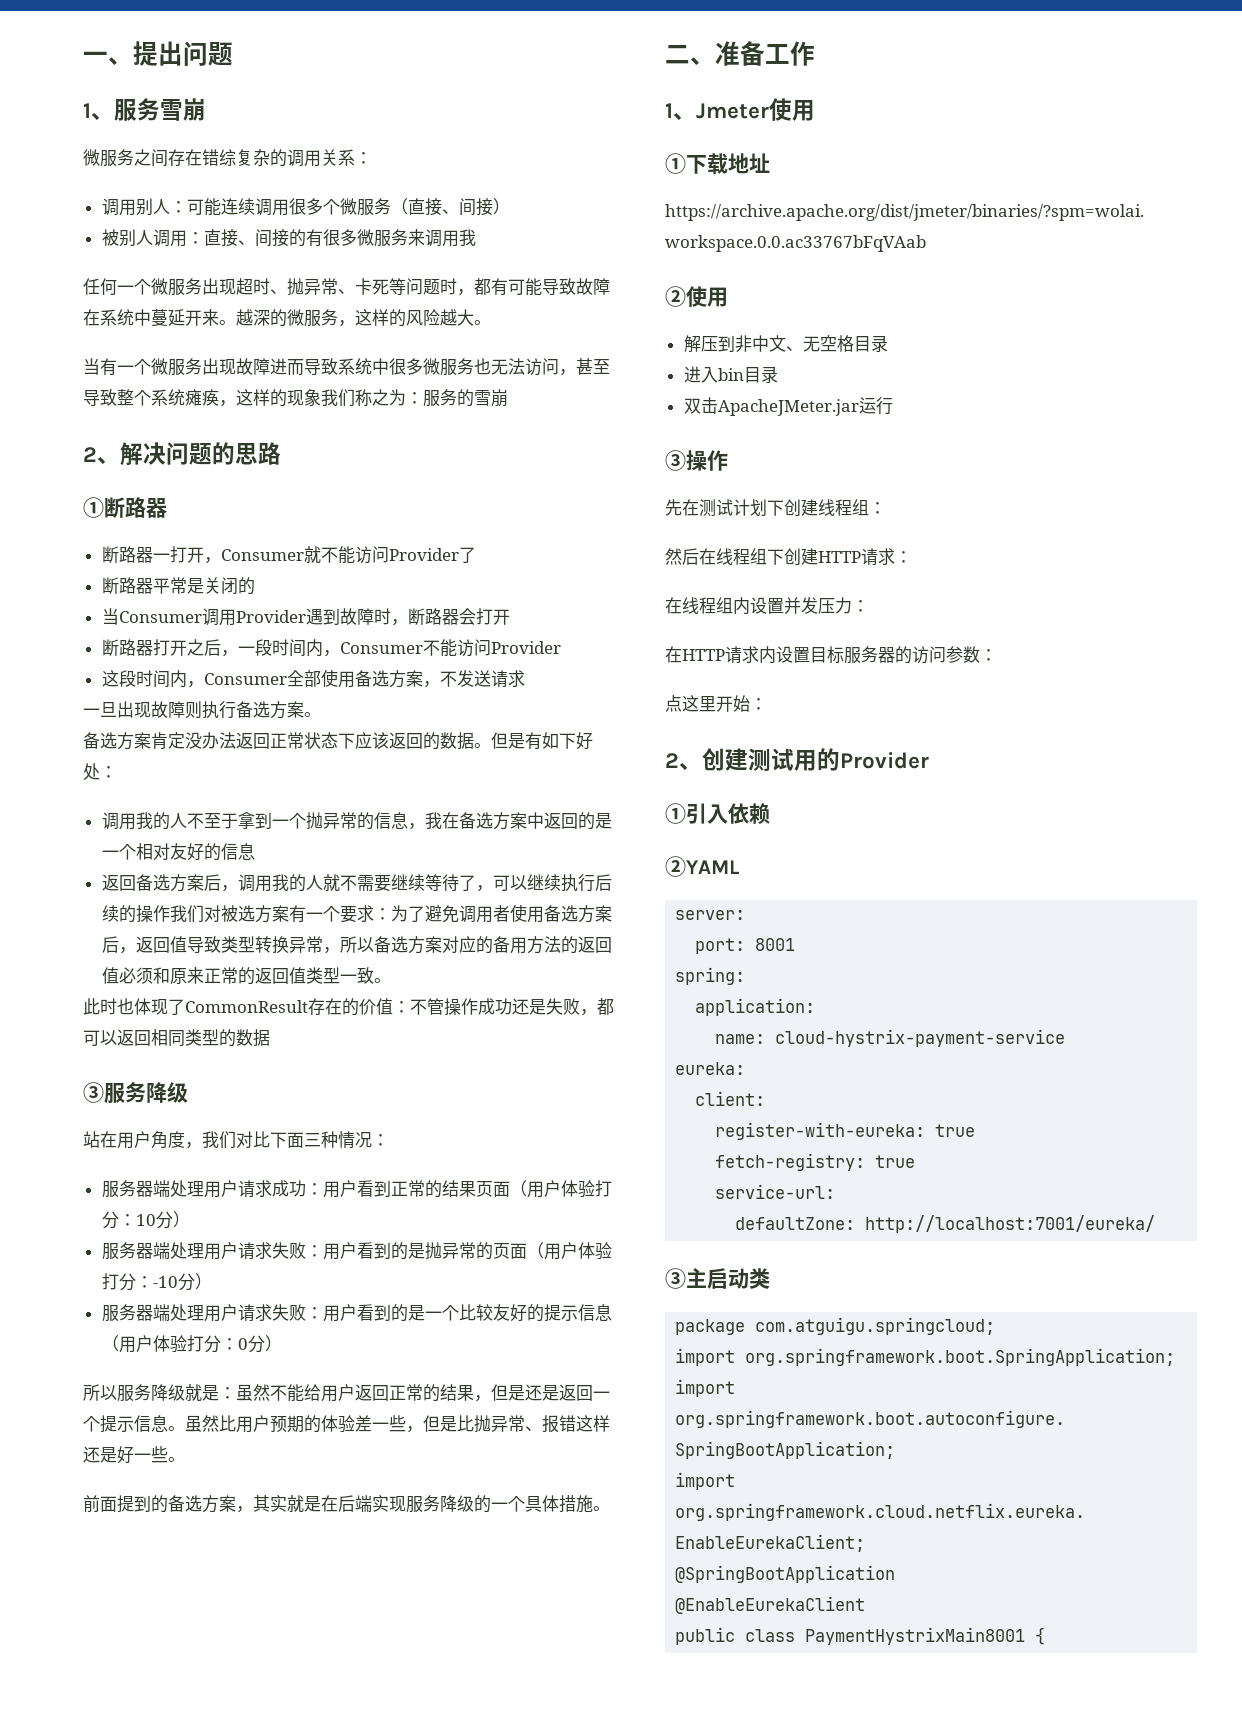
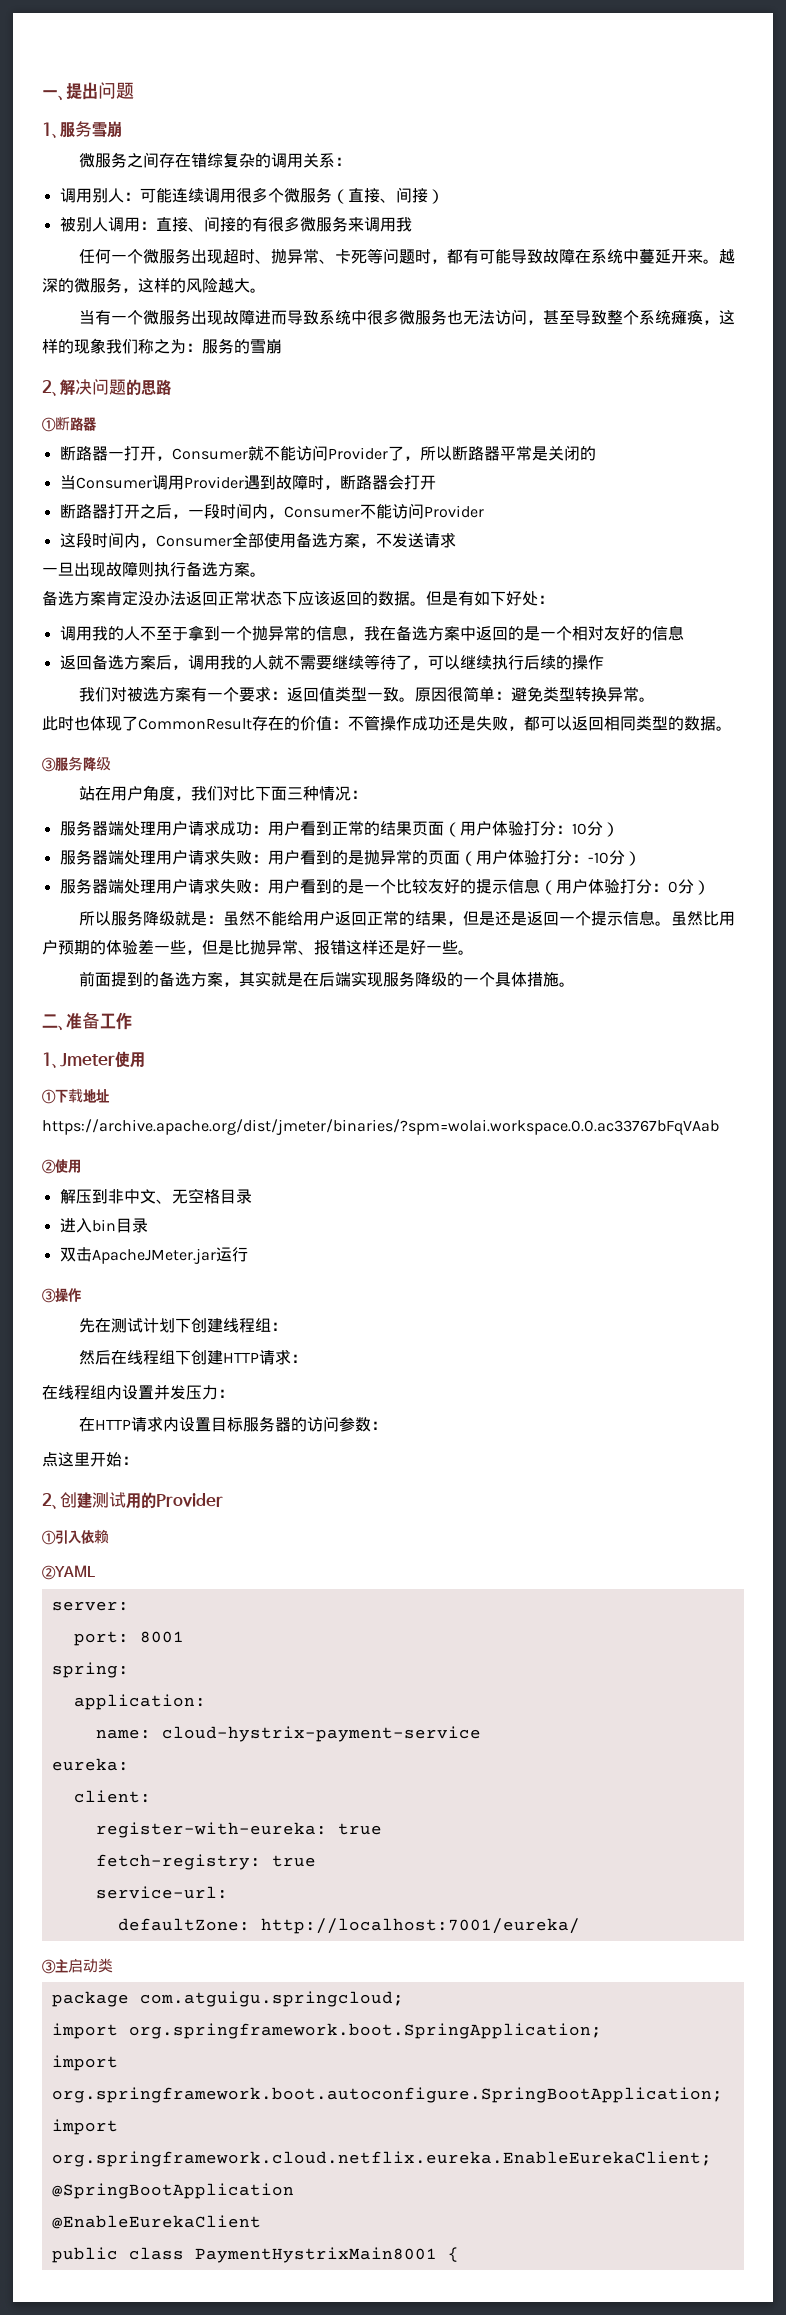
(476, 555) // -> [403,446,452,461] ，所以
(170, 913) none -> (604, 662) //
[390,904,612,923] [101,936,612,954] [101,967,374,985] 为了避免调用者使用备选方案后，返回值导致类型转换异常，所以备选方案对应的备用方法的返回值必须和原来正常的返回值类型一致 -> [286,686,639,702] 返回值类型一致。原因很简单：避免类型转换异常
(270, 1038) none -> [716,726,732,731] 。

